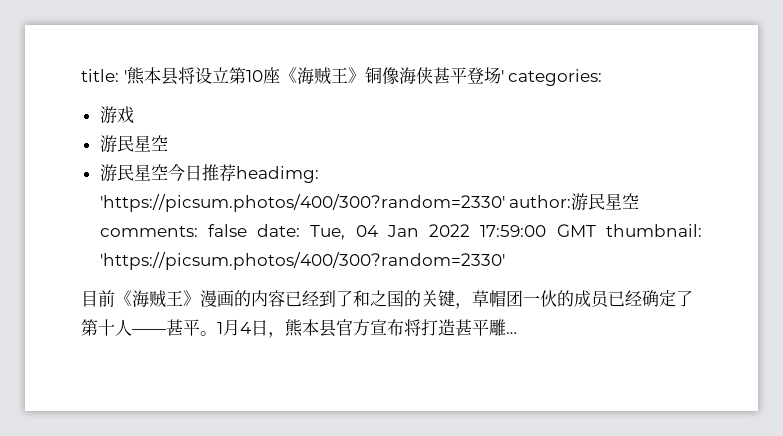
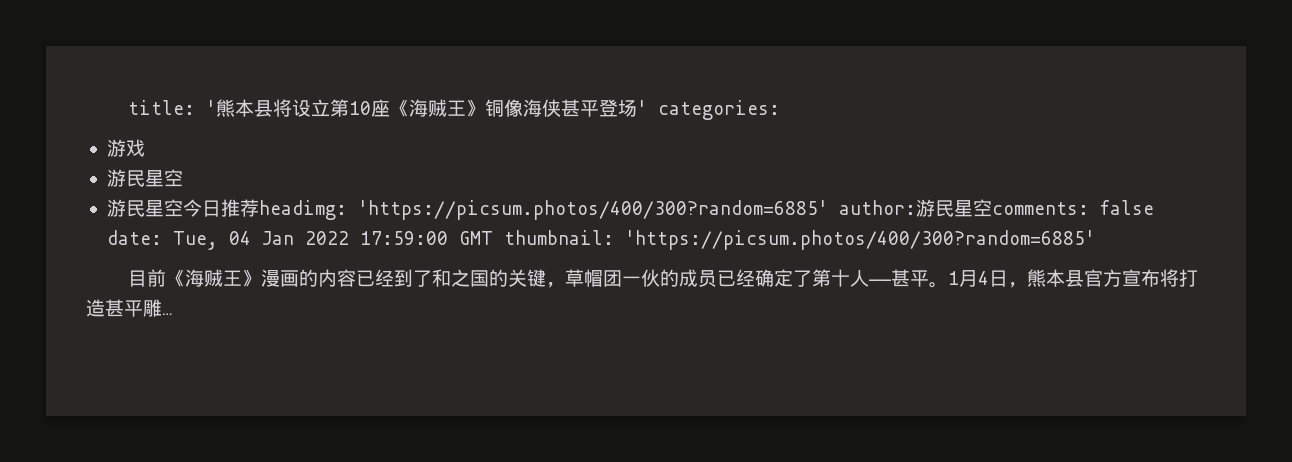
[99,194,505,212] 'https://picsum.photos/400/300?random=2330' -> [357,200,828,220] 'https://picsum.photos/400/300?random=6885'
[99,252,505,270] 'https://picsum.photos/400/300?random=2330' -> [624,230,1095,250] 'https://picsum.photos/400/300?random=6885'

